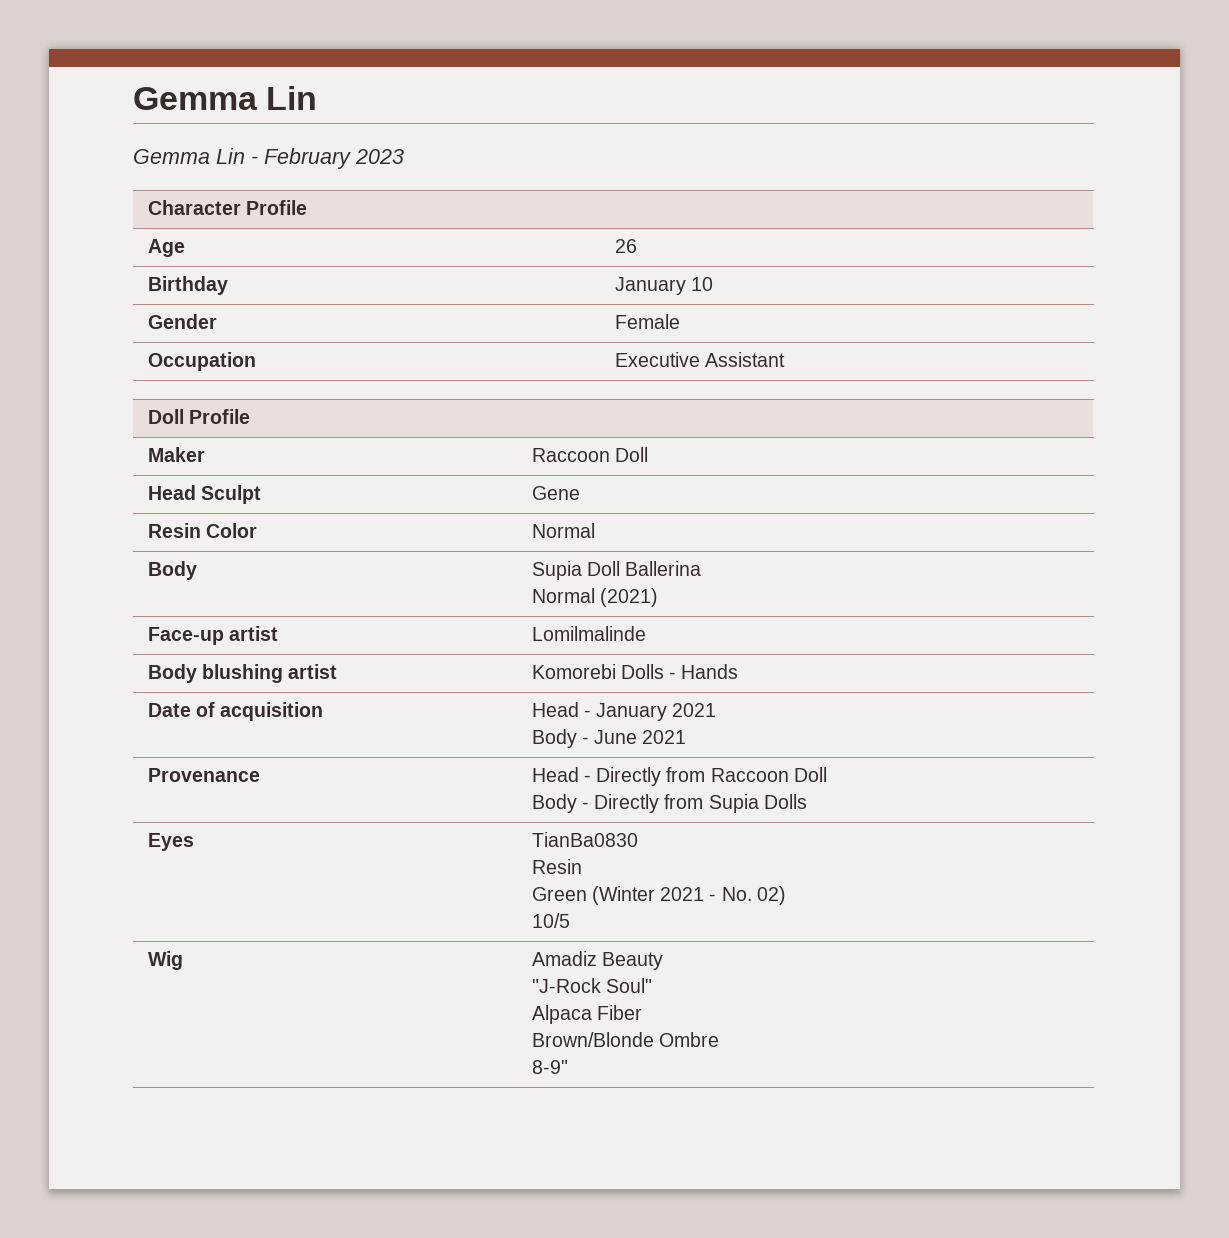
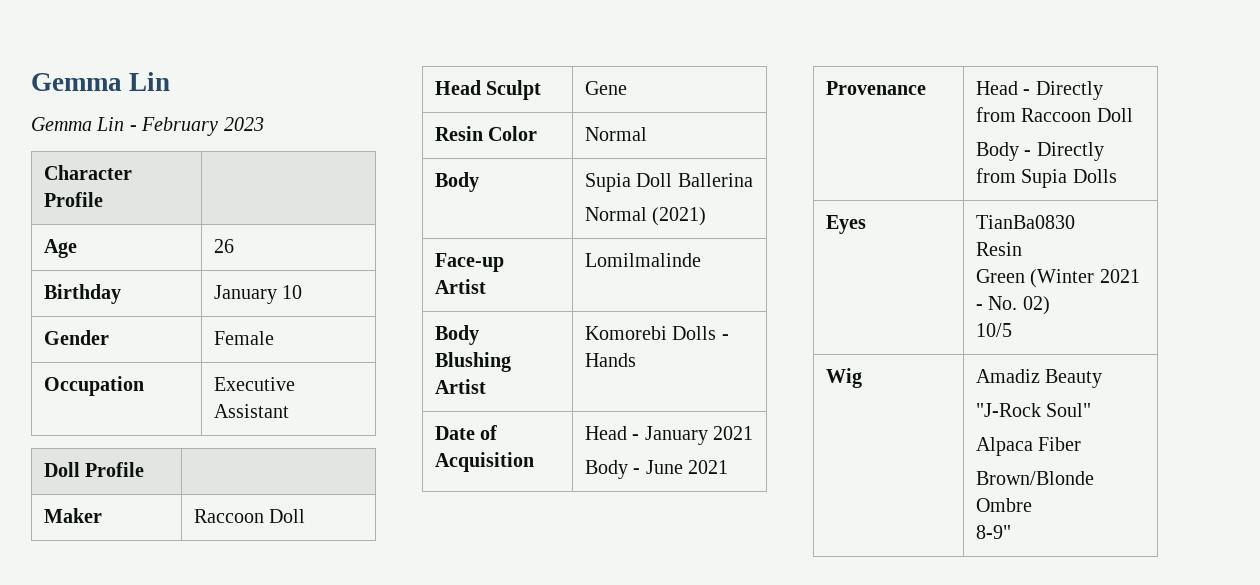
[228,626,278,641] artist -> [434,279,486,294] Artist
[201,664,338,683] blushing artist -> [434,352,511,372] [434,379,486,394] Blushing Artist
[220,702,324,721] acquisition -> [434,452,534,472] Acquisition

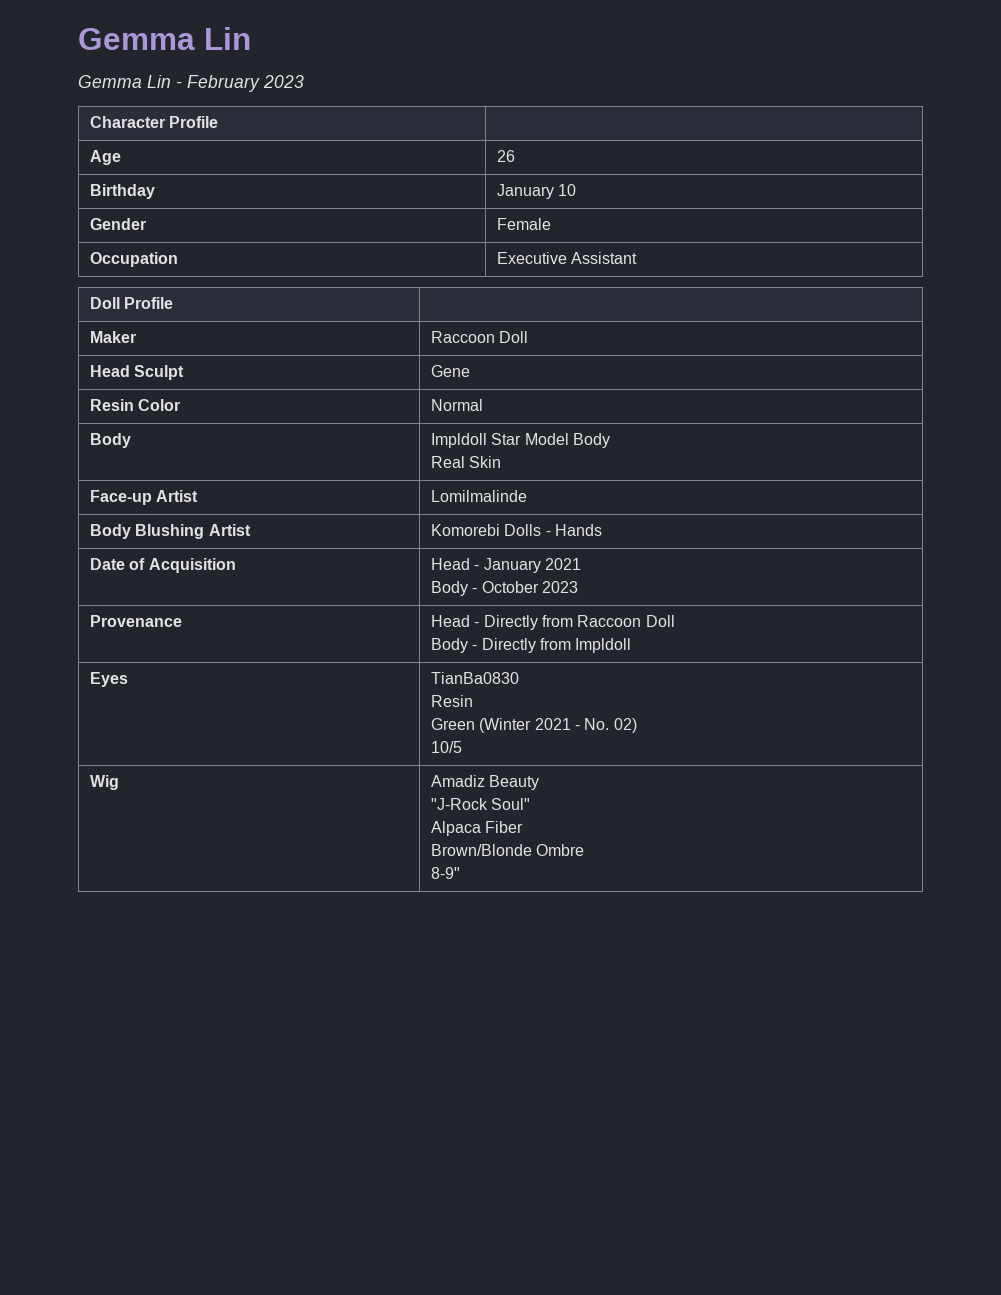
[584,173,753,192] [584,207,707,226] Supia Doll Ballerina // Normal (2021) -> [431,433,611,448] [431,456,502,468] Impldoll Star Model Body // Real Skin
[645,460,729,474] June 2021 -> [481,581,579,593] October 2023
[1021,169,1117,188] Supia Dolls -> [575,638,632,653] Impldoll

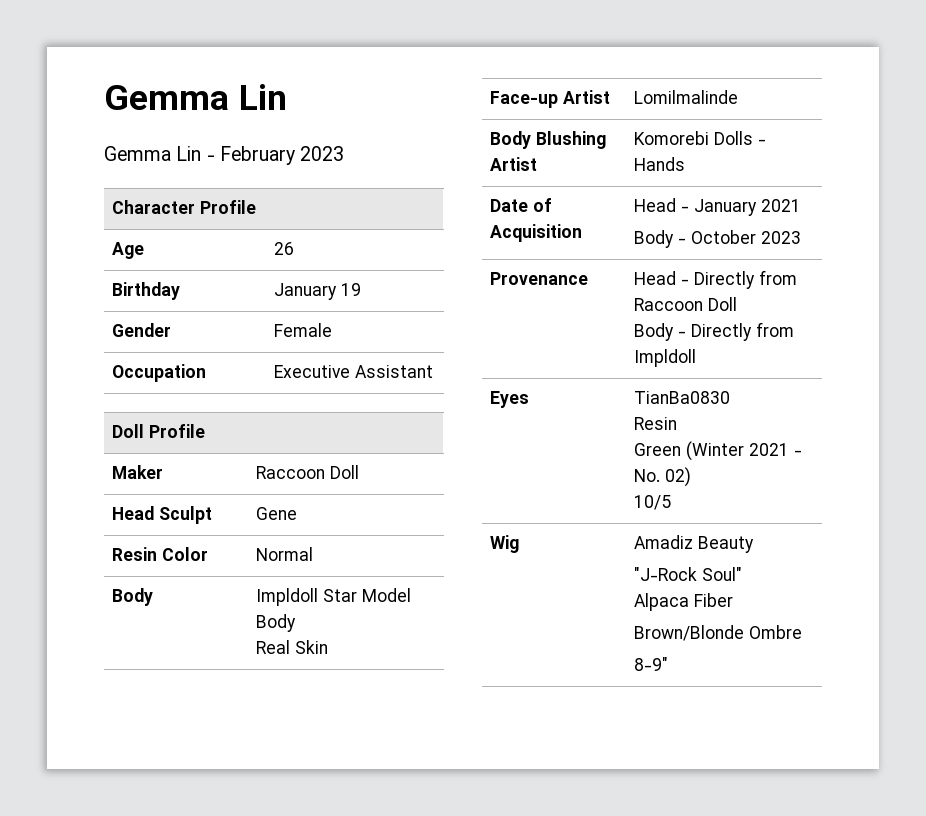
[558,184,577,196] 10 -> [340,283,361,296] 19

